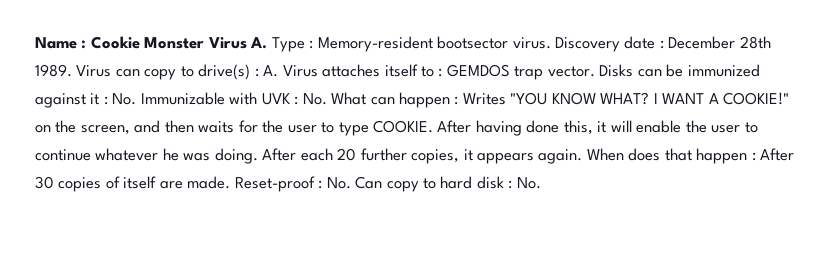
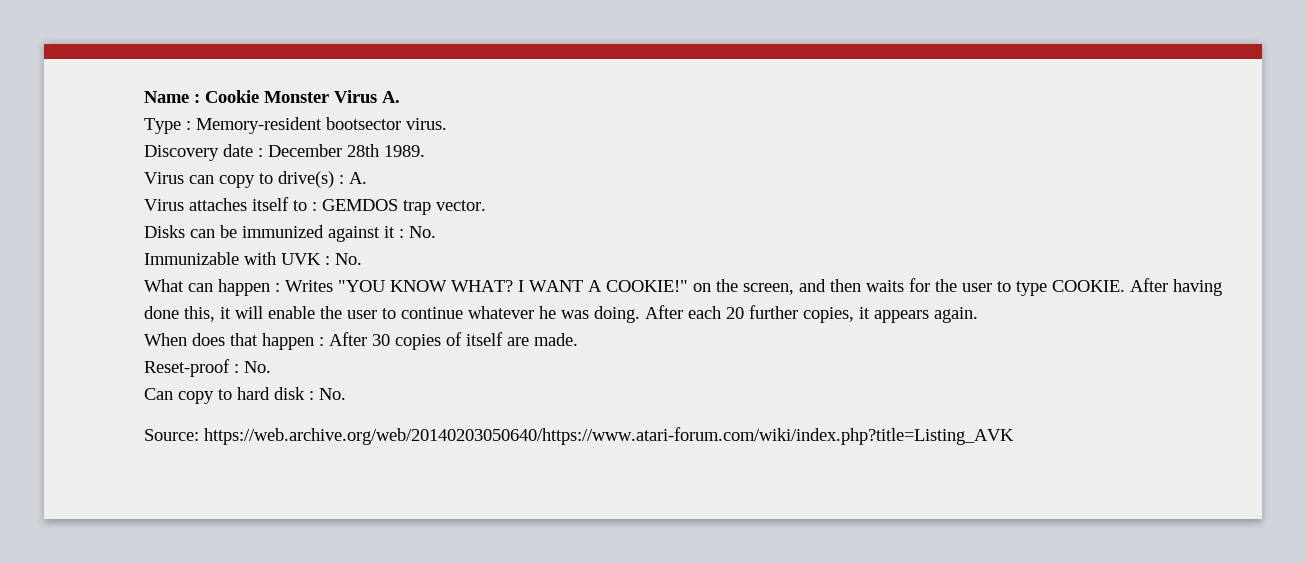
(268, 43) none -> (400, 97) //
(551, 43) none -> (447, 124) //
(72, 70) none -> (425, 151) //
(279, 71) none -> (367, 178) //
(595, 71) none -> (486, 205) //
(137, 99) none -> (436, 232) //
(327, 99) none -> (362, 259) //
(583, 156) none -> (978, 315) //
(231, 182) none -> (578, 339) //
(351, 183) none -> (271, 367) //
(541, 183) none -> [144,427,1014,445] // Source: https://web.archive.org/web/20140203050640/https://www.atari-forum.com/wiki/index.php?title=Listing_AVK

